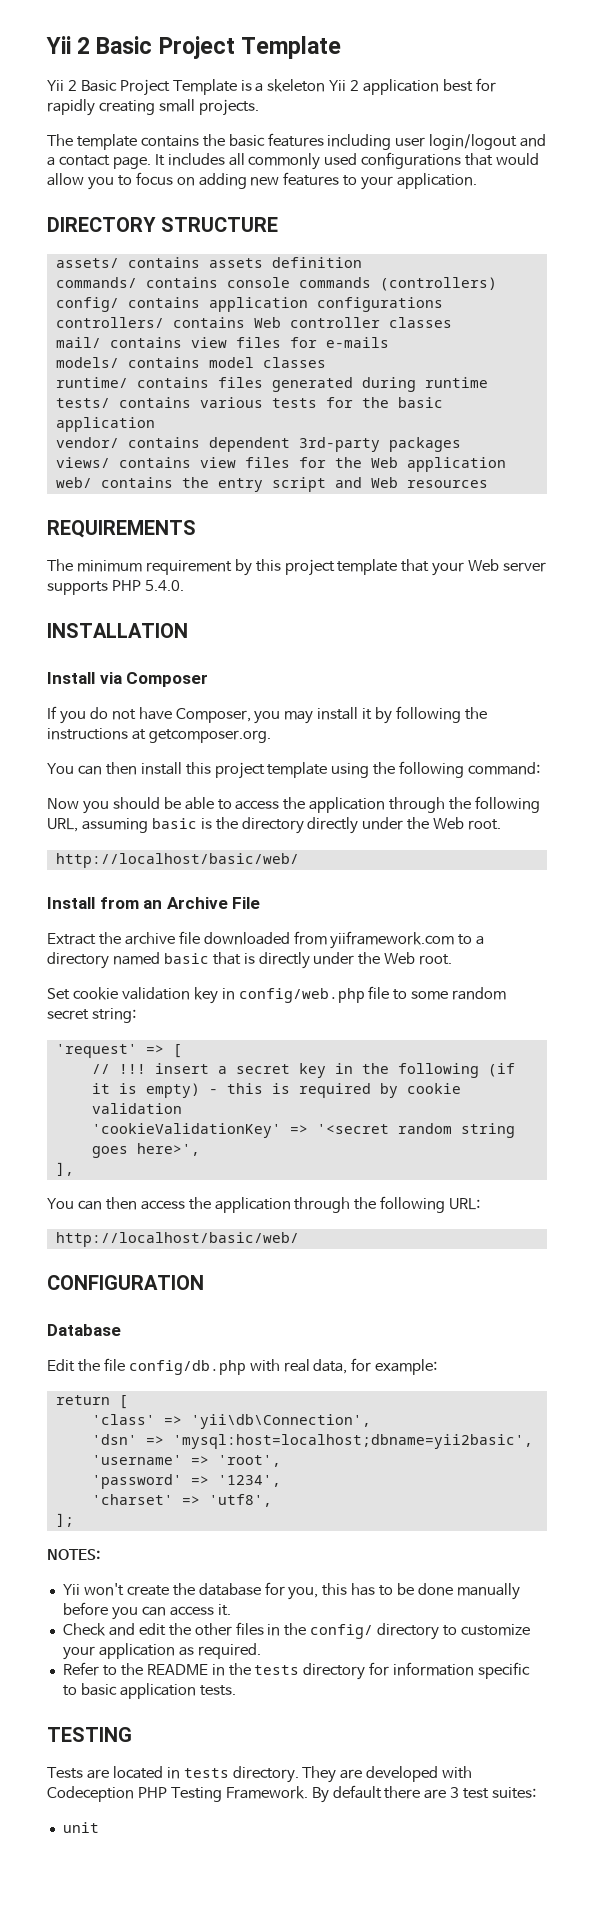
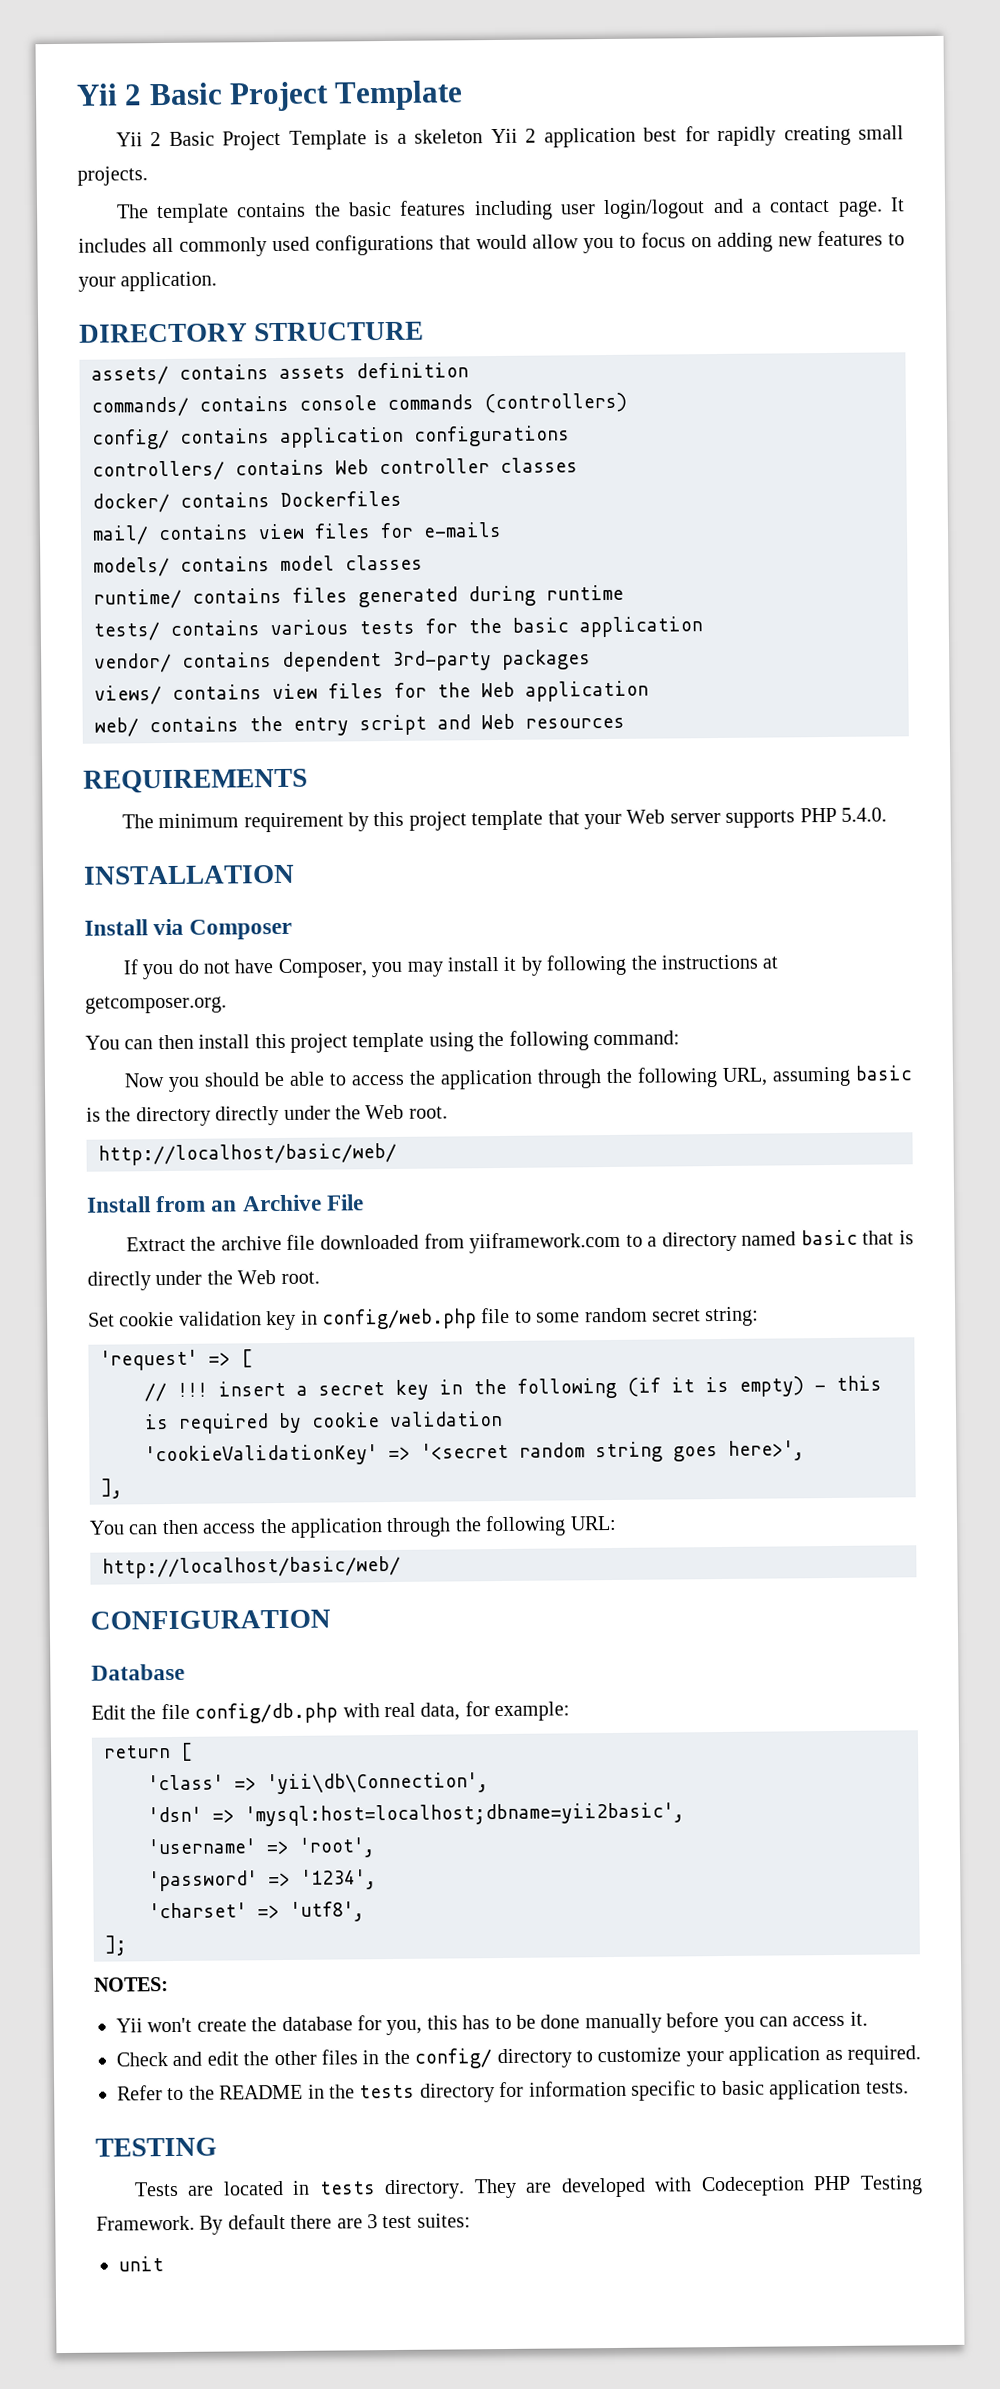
(452, 322) none -> [92,490,402,513] // docker/ contains Dockerfiles

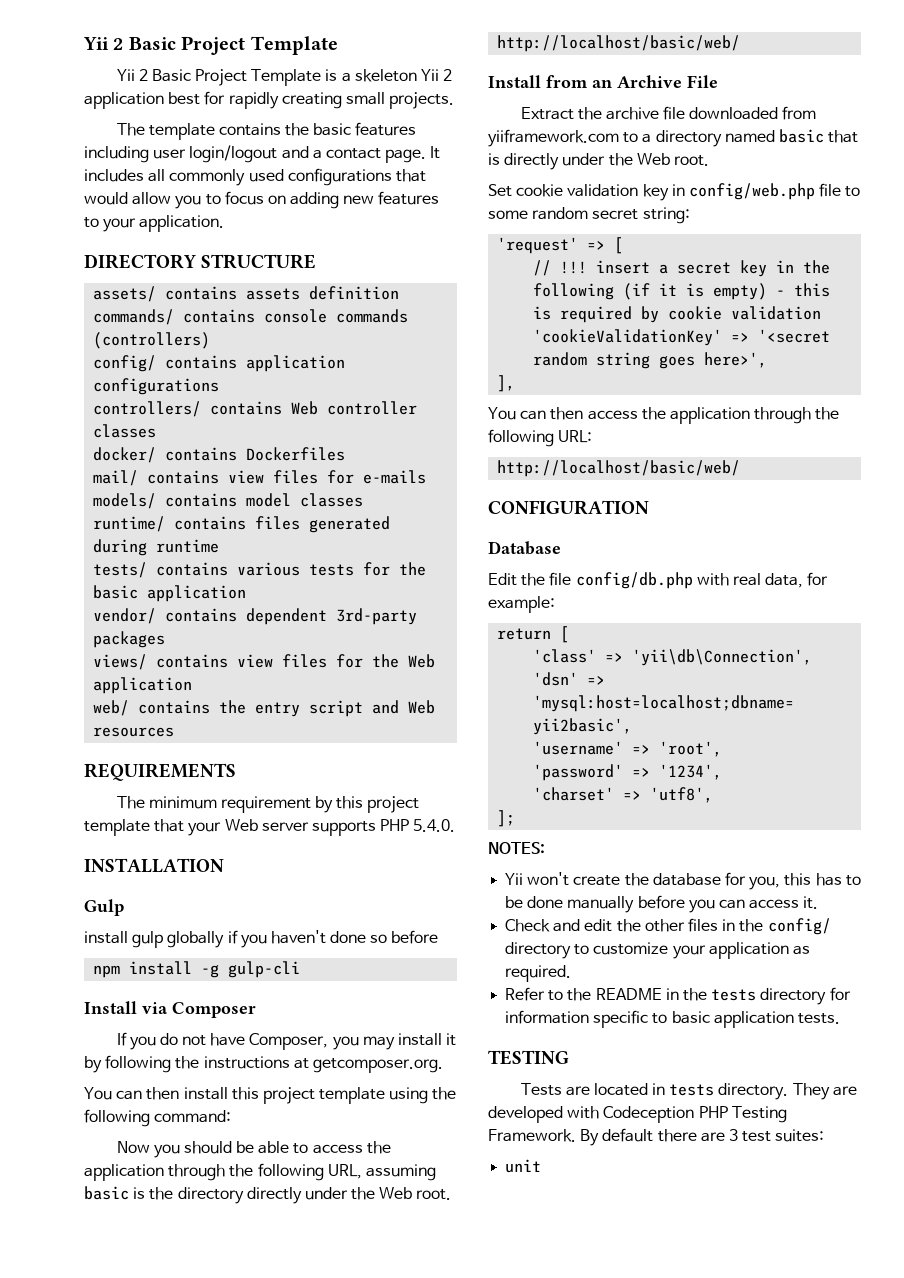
(295, 874) none -> [84,899,124,916] [84,930,439,948] [93,961,301,978] // Gulp // install gulp globally if you haven't done so before // npm install -g gulp-cli

